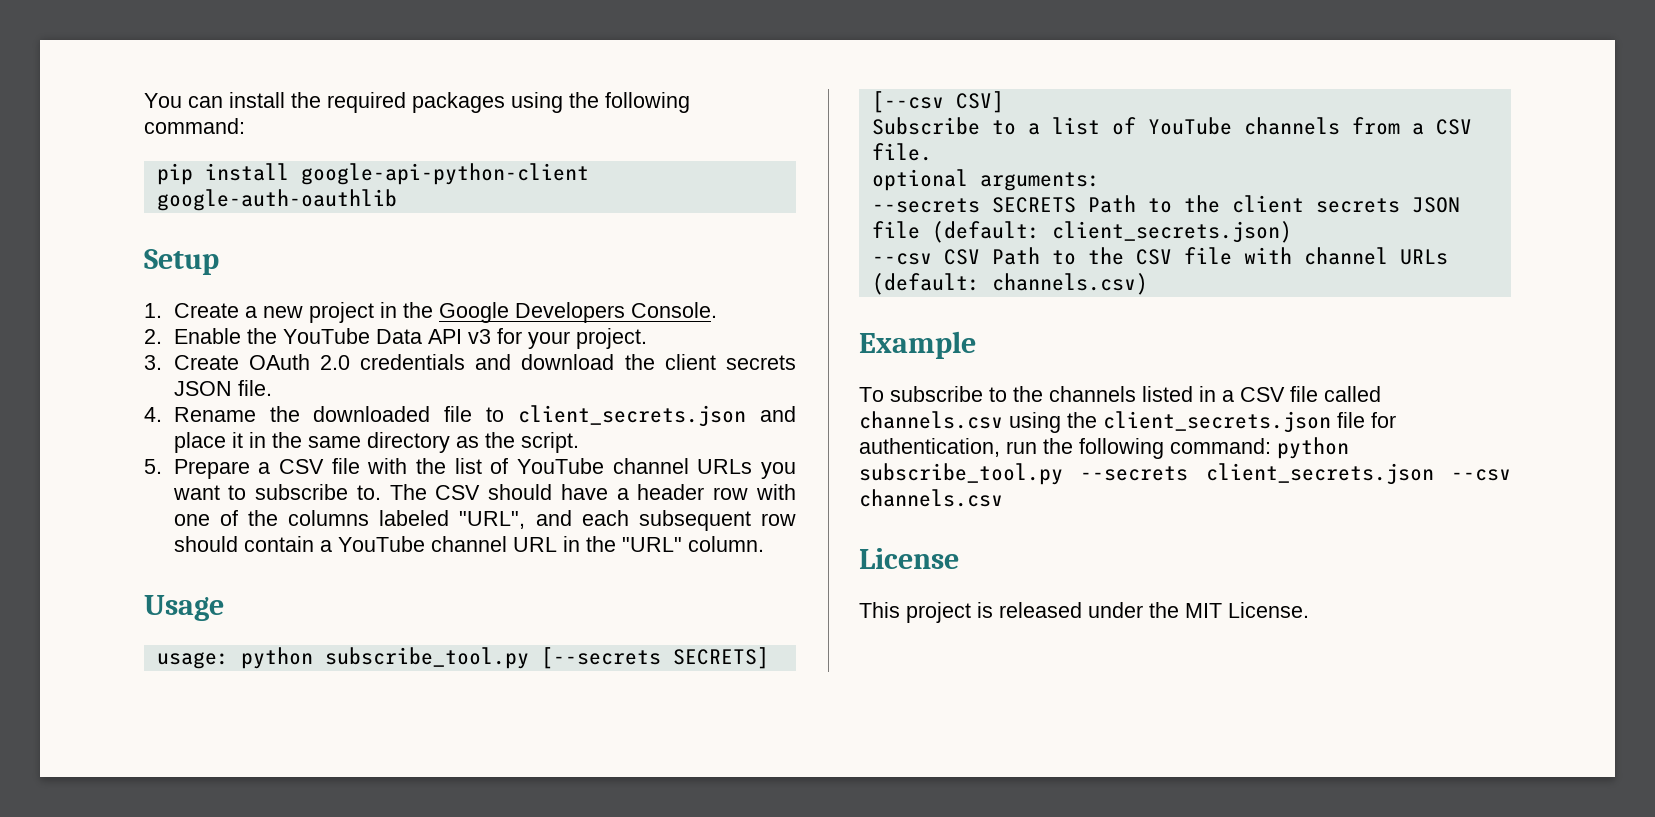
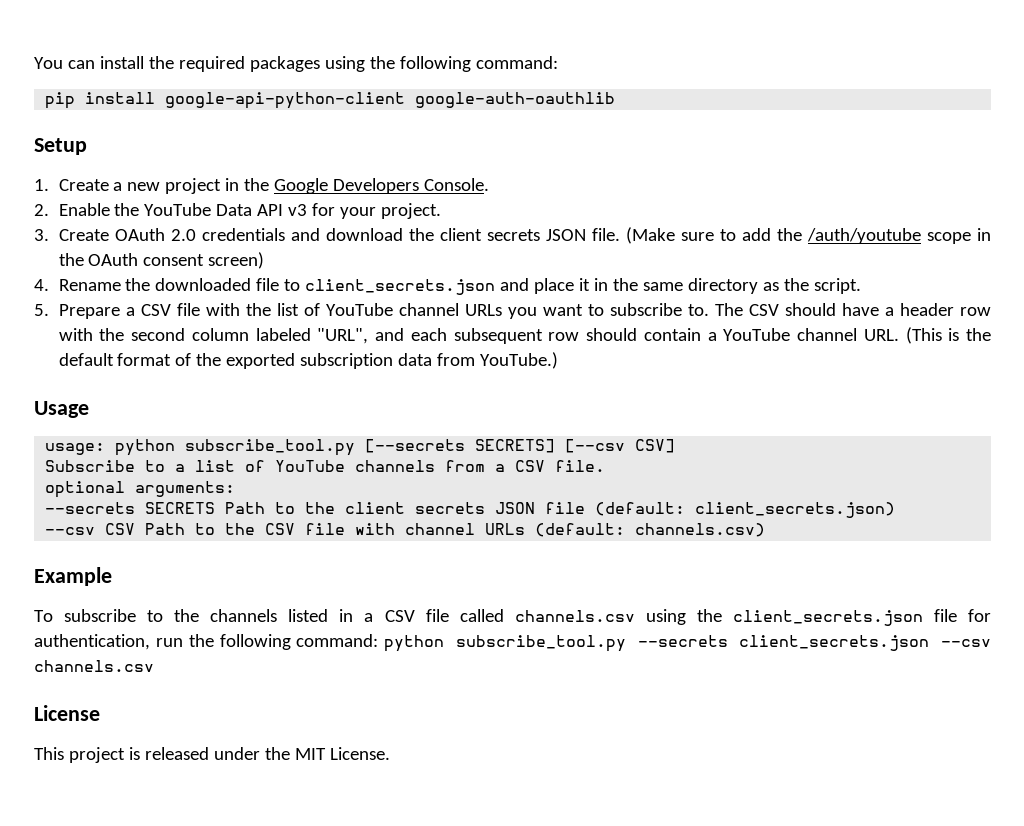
(272, 388) none -> [625,227,991,244] [58,252,265,269] (Make sure to add the /auth/youtube scope in the OAuth consent screen)
[173,510,370,526] one of the columns -> [99,328,249,341] the second column
[512,536,764,552] URL in the "URL" column. -> [863,327,992,344] [58,352,559,369] URL. (This is the default format of the exported subscription data from YouTube.)

